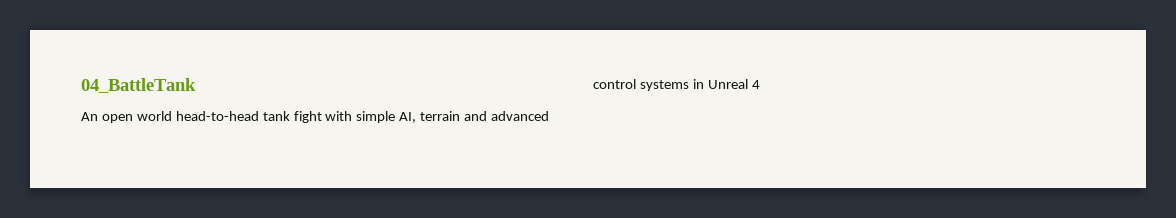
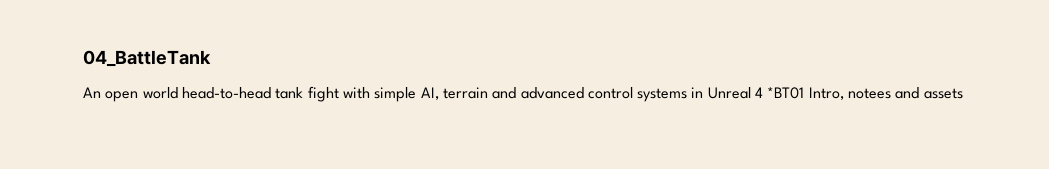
(760, 84) none -> [767,87,963,100] *BT01 Intro, notees and assets

